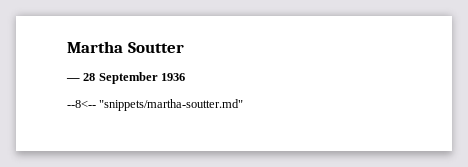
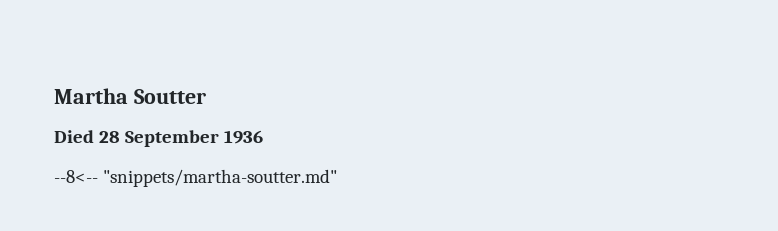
[66,78,80,81] — -> [54,130,94,143] Died

